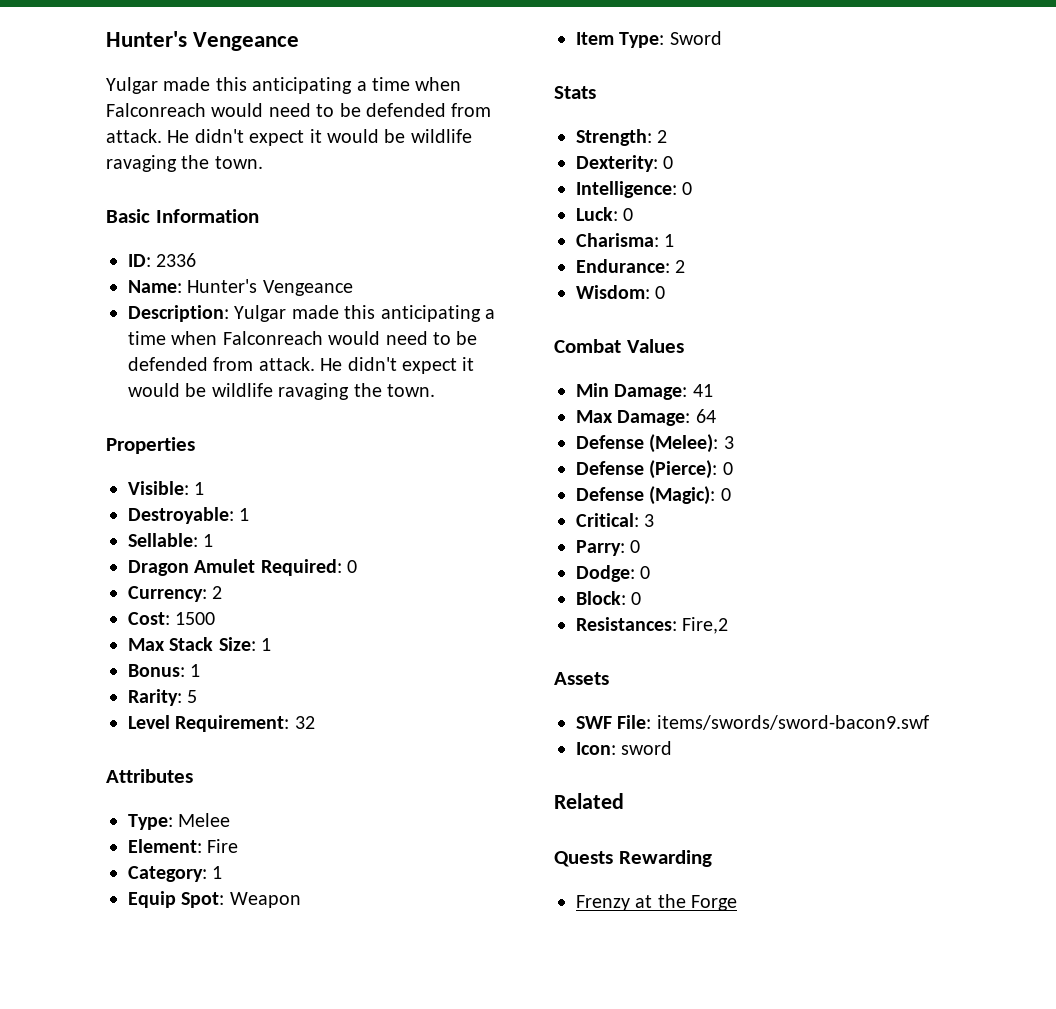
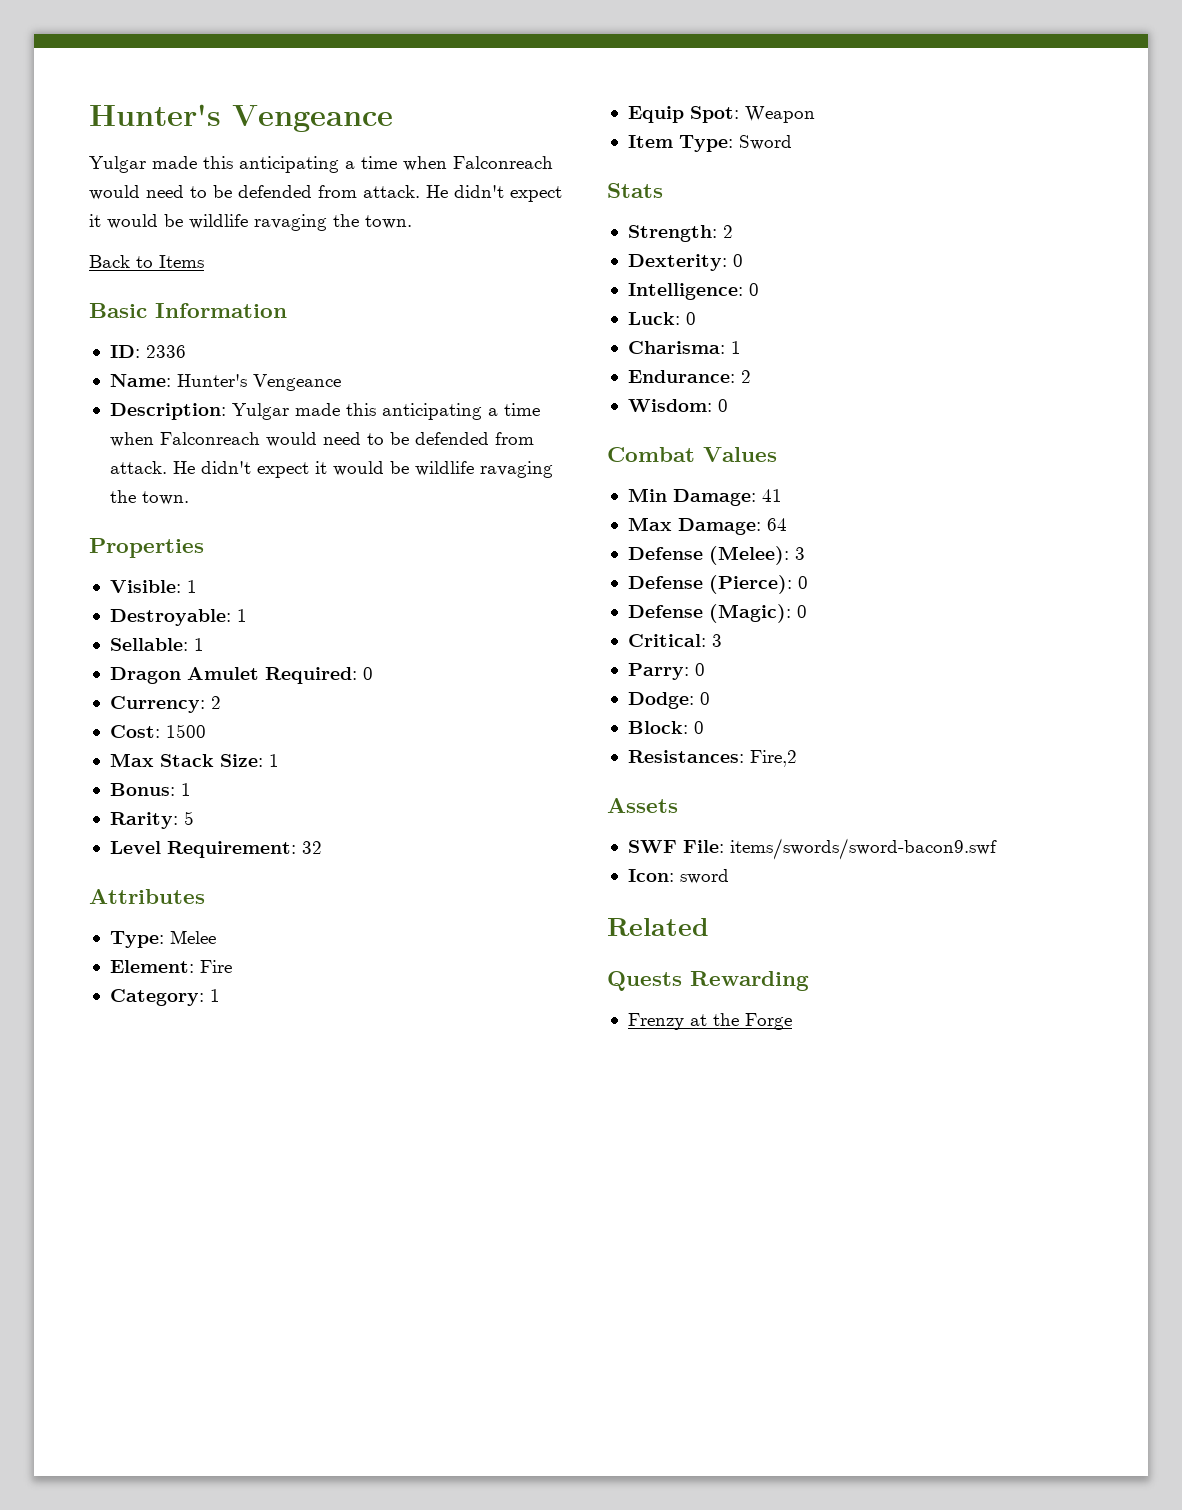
(263, 162) none -> [89,255,204,268] // Back to Items

